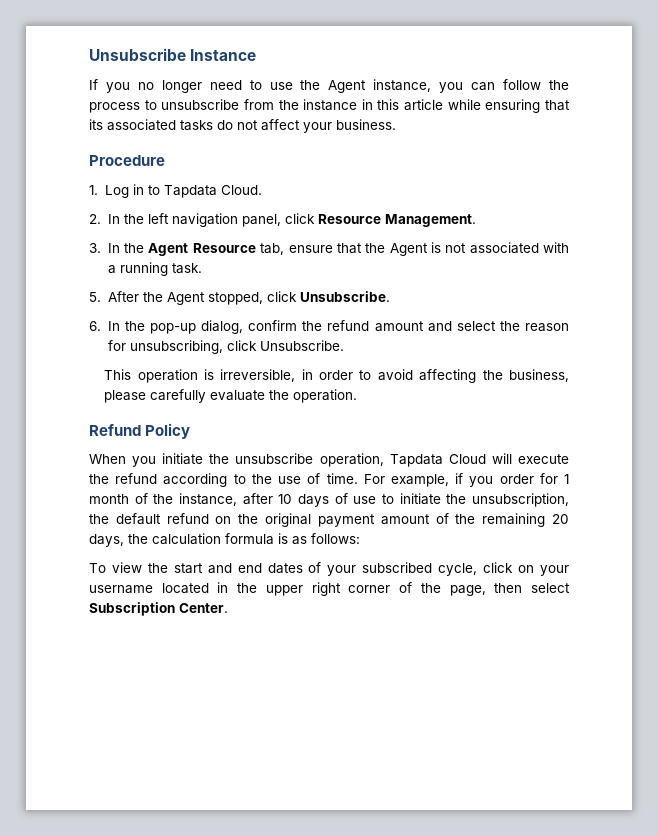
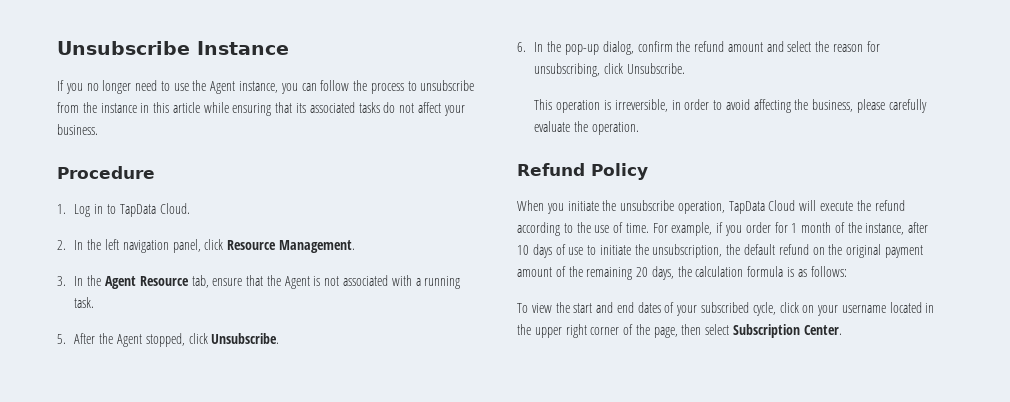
[163,185,217,198] Tapdata -> [119,204,156,217] TapData
[389,454,443,467] Tapdata -> [728,201,765,214] TapData

